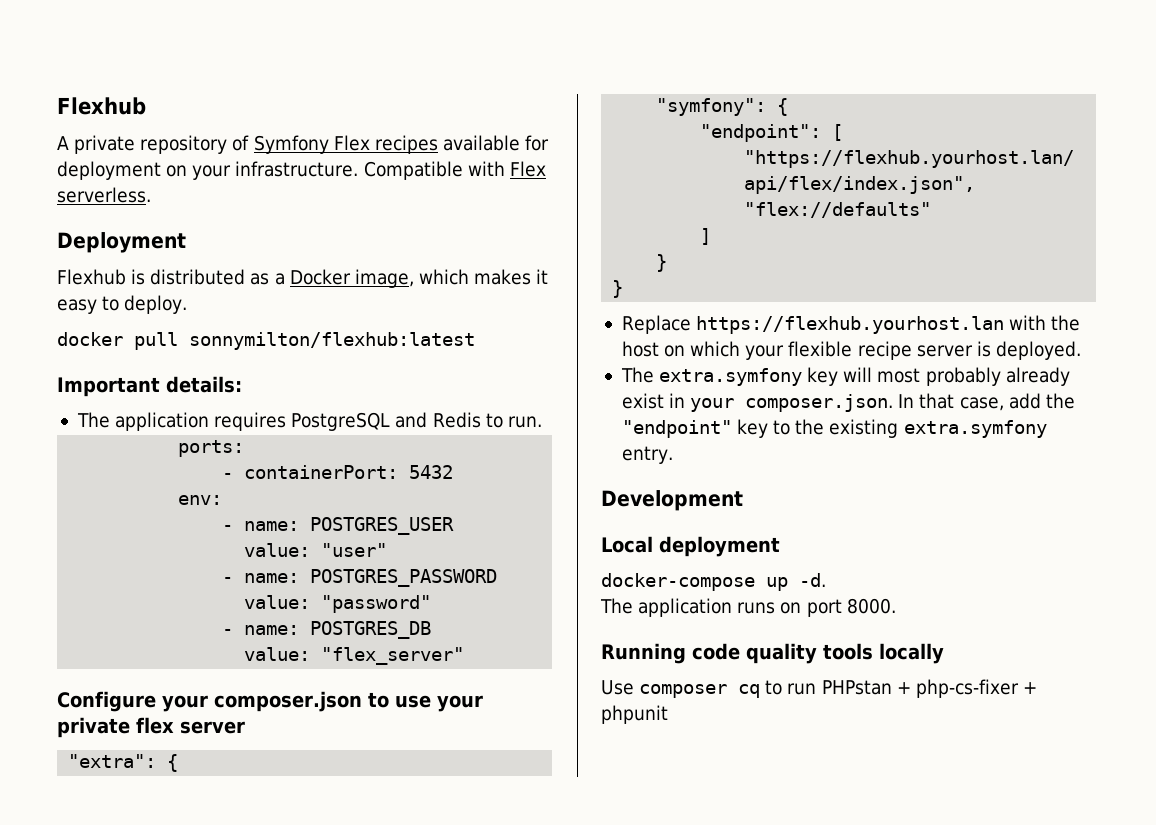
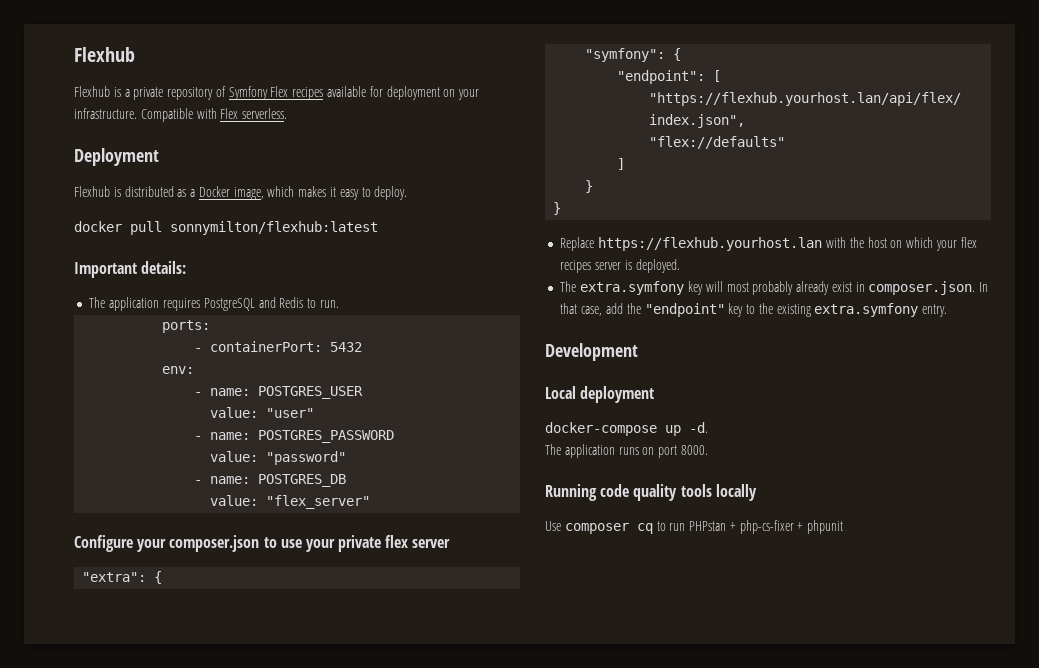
[57,136,69,150] A -> [74,86,130,97] Flexhub is a
[788,341,912,360] flexible recipe -> [960,237,977,248] [560,260,592,273] flex recipes
[690,398,735,412] your -> (865, 287) none

